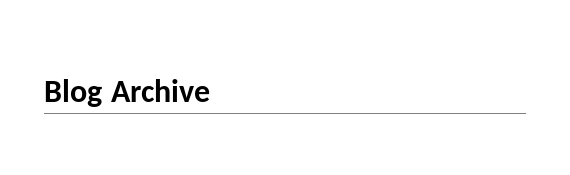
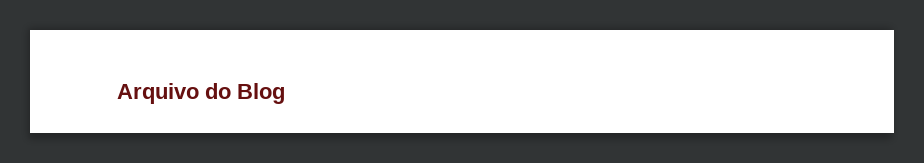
[44,79,210,107] Blog Archive -> [117,83,285,104] Arquivo do Blog

